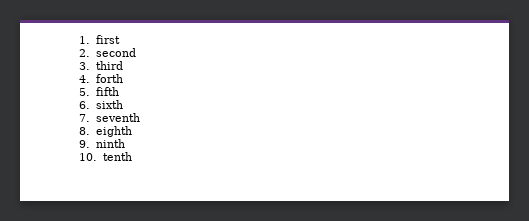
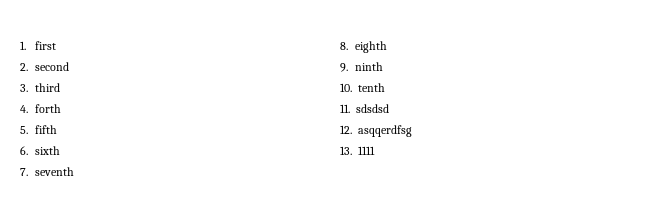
(132, 156) none -> [340,104,389,113] [340,125,412,137] [340,146,375,155] // 11. sdsdsd // 12. asqqerdfsg // 13. 1111

